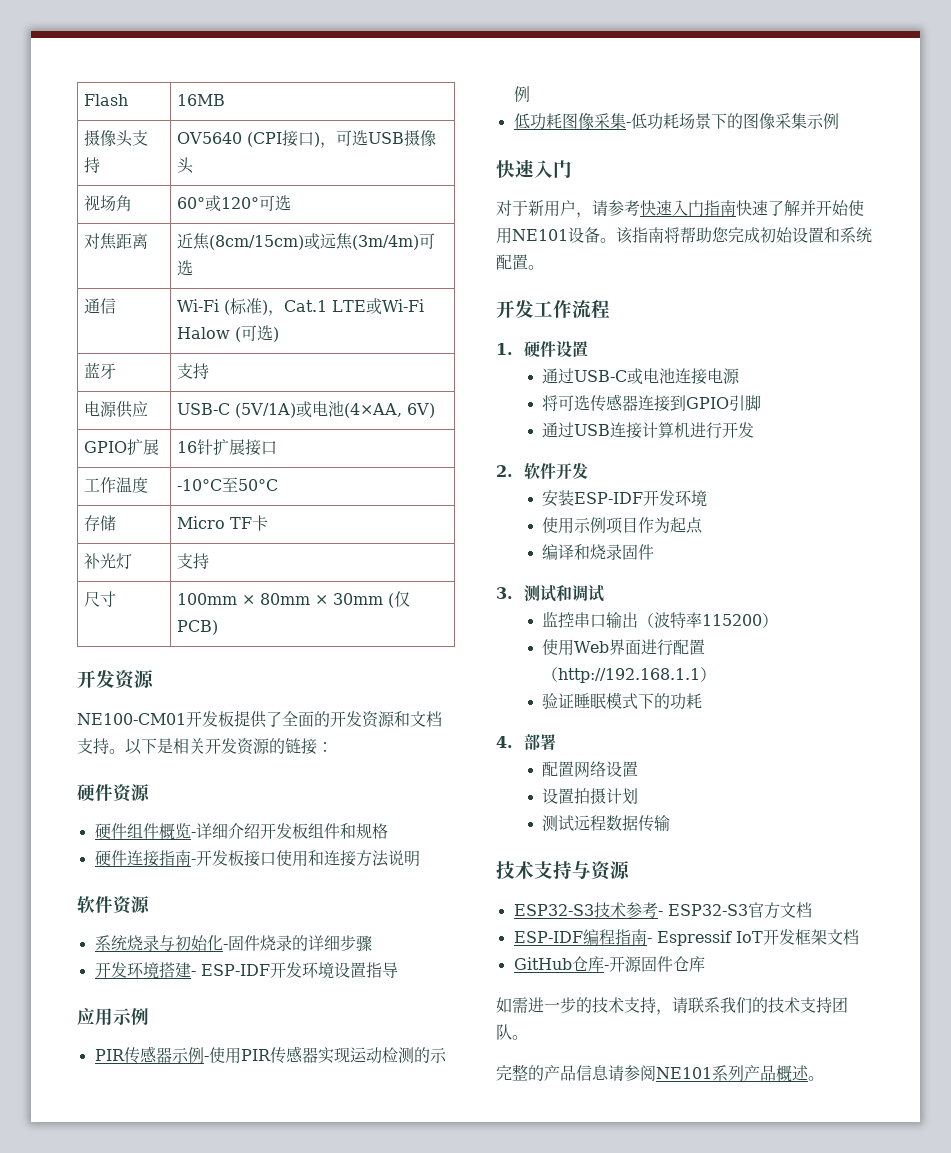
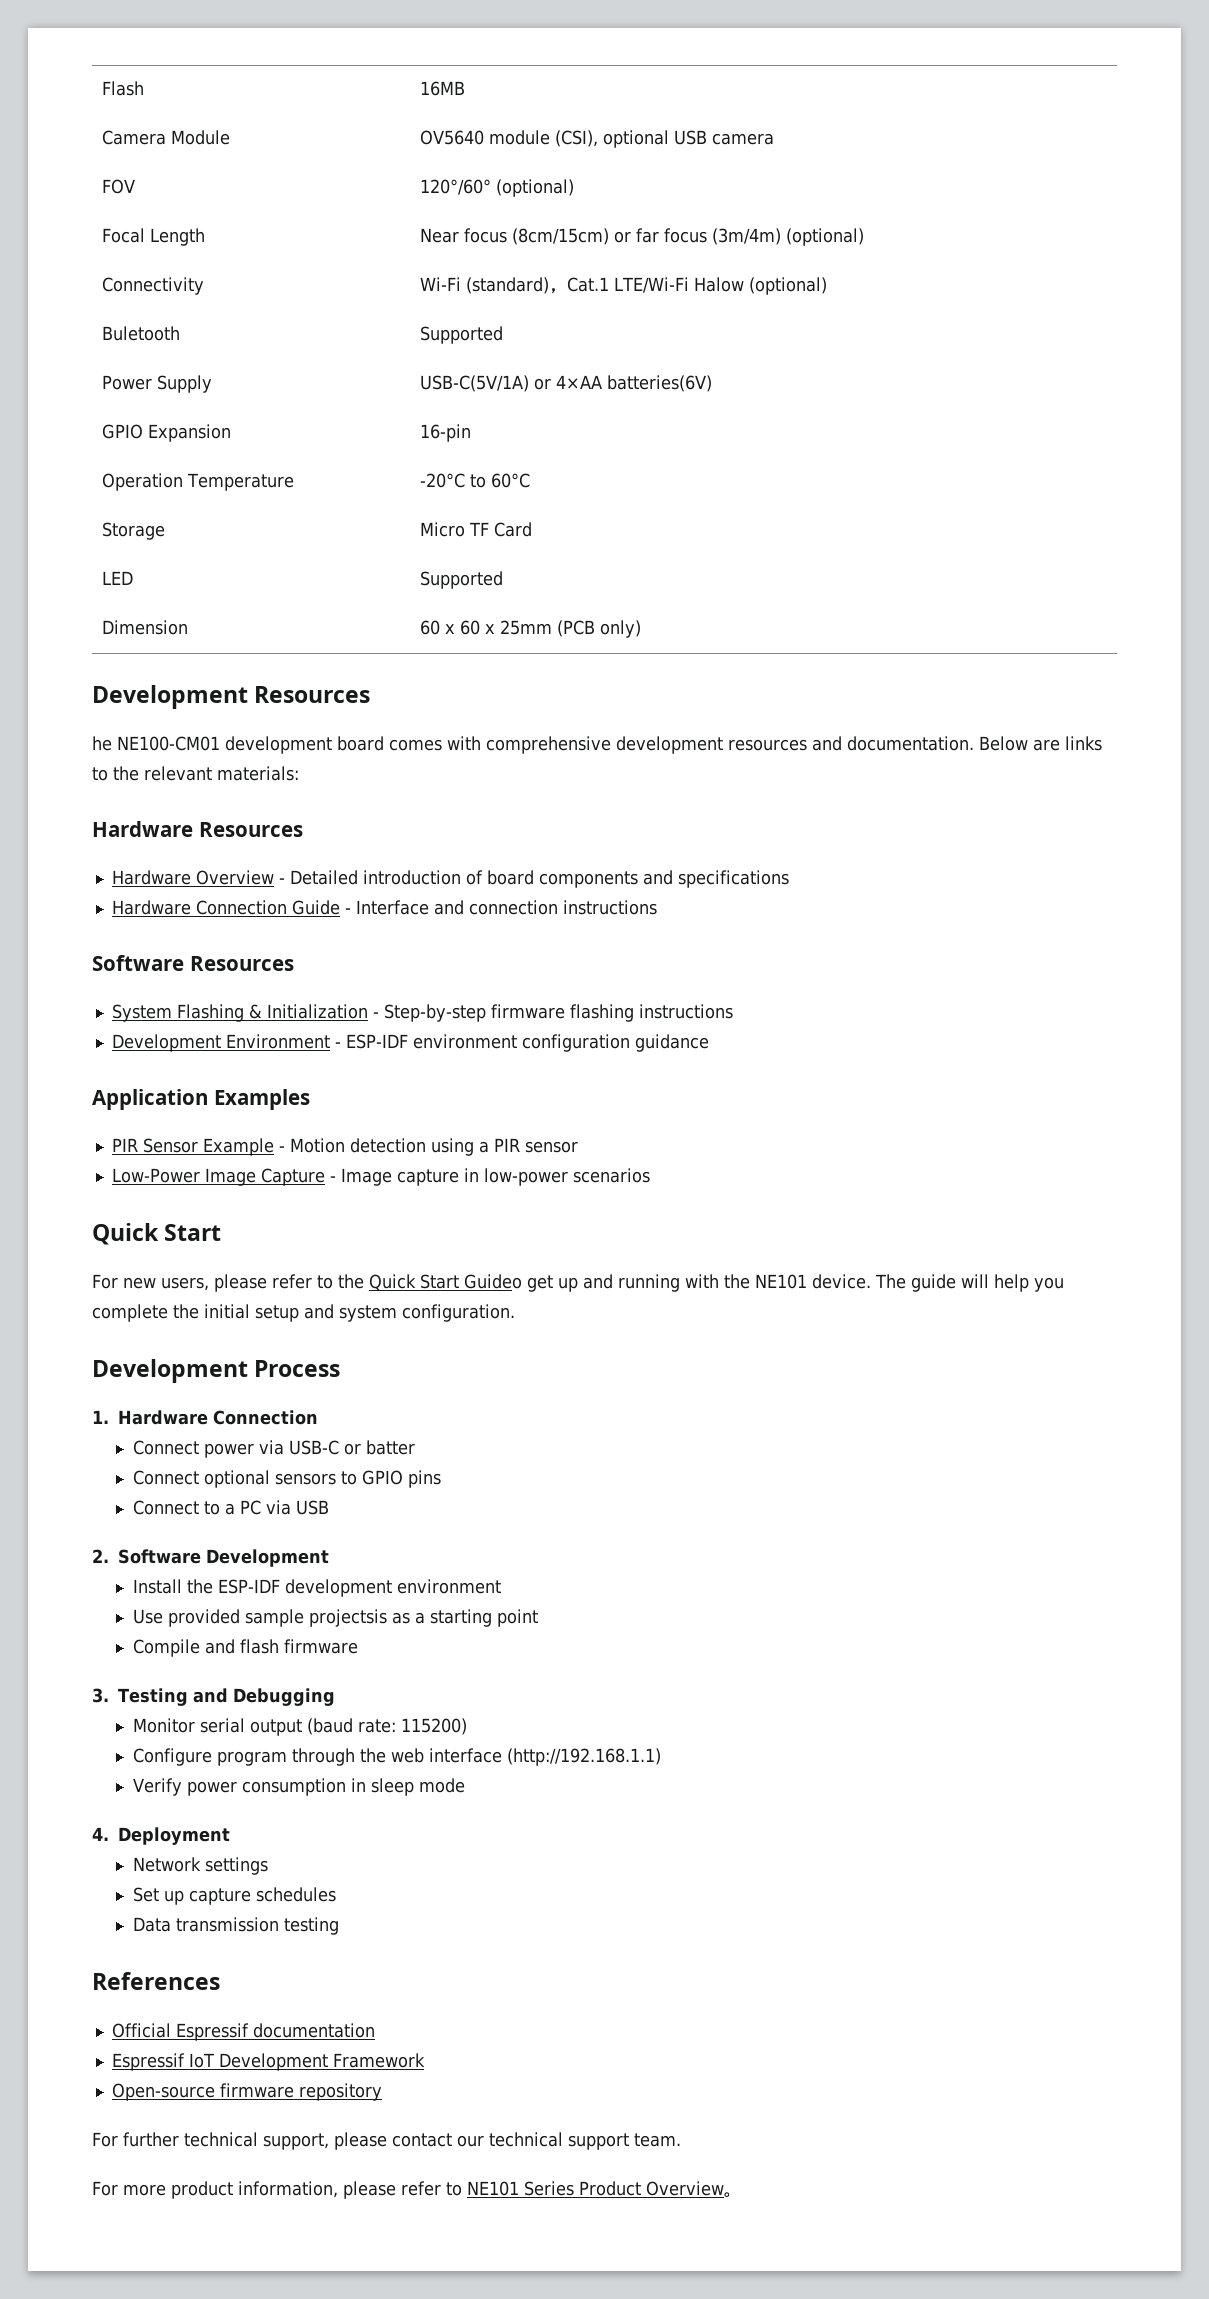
[84,130,149,147] [84,157,101,173] 摄像头支持 -> [101,130,230,145] Camera Module
[247,130,437,148] [177,157,195,174] [84,195,133,211] [177,195,292,212] [84,233,149,250] [177,233,436,250] [177,260,194,276] [84,298,117,314] [177,298,425,316] [177,325,280,342] [84,362,117,379] [177,363,210,379] [84,401,149,418] [177,401,436,418] [84,439,160,455] [177,439,278,456] [84,477,149,493] [177,477,279,492] [84,515,117,531] [177,515,269,531] [84,553,133,569] [177,553,210,569] [84,591,117,607] [177,591,411,608] [177,620,219,635] [77,670,154,689] [77,710,442,728] [77,738,333,755] [77,784,150,802] [94,823,388,840] [94,850,420,867] [77,896,150,914] [94,935,372,952] [94,962,398,979] [77,1008,149,1026] [94,1046,447,1064] [513,86,530,102] [513,113,839,130] [496,159,572,178] [496,200,864,218] [496,227,872,244] [496,254,544,270] [496,300,610,319] [496,341,589,358] [541,368,740,385] [541,394,761,412] [541,422,754,439] [496,463,589,480] [541,490,707,507] [541,517,703,534] [541,544,654,560] [496,585,605,602] [541,611,778,629] [541,639,705,656] [541,667,716,683] [541,692,702,710] [496,734,557,750] [541,761,638,778] [541,788,638,805] [541,815,670,832] [496,861,630,880] [513,902,812,919] [513,929,859,946] [513,956,705,972] [496,997,848,1015] [496,1024,528,1040] [496,1064,809,1082] (CPI接口)，可选USB摄像头 // 视场角 | 60°或120°可选 // 对焦距离 | 近焦(8cm/15cm)或远焦(3m/4m)可选 // 通信 | Wi-Fi (标准)，Cat.1 LTE或Wi-Fi Halow (可选) // 蓝牙 | 支持 // 电源供应 | USB-C (5V/1A)或电池(4×AA, 6V) // GPIO扩展 | 16针扩展接口 // 工作温度 | -10°C至50°C // 存储 | Micro TF卡 // 补光灯 | 支持 // 尺寸 | 100mm × 80mm × 30mm (仅PCB) // 开发资源 // NE100-CM01开发板提供了全面的开发资源和文档支持。以下是相关开发资源的链接： // 硬件资源 // 硬件组件概览-详细介绍开发板组件和规格 // 硬件连接指南-开发板接口使用和连接方法说明 // 软件资源 // 系统烧录与初始化-固件烧录的详细步骤 // 开发环境搭建- ESP-IDF开发环境设置指导 // 应用示例 // PIR传感器示例-使用PIR传感器实现运动检测的示例 // 低功耗图像采集-低功耗场景下的图像采集示例 // 快速入门 // 对于新用户，请参考快速入门指南快速了解并开始使用NE101设备。该指南将帮助您完成初始设置和系统配置。 // 开发工作流程 // 1.硬件设置 // 通过USB-C或电池连接电源 // 将可选传感器连接到GPIO引脚 // 通过USB连接计算机进行开发 // 2.软件开发 // 安装ESP-IDF开发环境 // 使用示例项目作为起点 // 编译和烧录固件 // 3.测试和调试 // 监控串口输出（波特率115200） // 使用Web界面进行配置（http://192.168.1.1） // 验证睡眠模式下的功耗 // 4.部署 // 配置网络设置 // 设置拍摄计划 // 测试远程数据传输 // 技术支持与资源 // ESP32-S3技术参考- ESP32-S3官方文档 // ESP-IDF编程指南- Espressif IoT开发框架文档 // GitHub仓库-开源固件仓库 // 如需进一步的技术支持，请联系我们的技术支持团队。 // 完整的产品信息请参阅NE101系列产品概述 -> [488,130,774,148] [101,179,135,194] [419,179,574,197] [101,228,205,246] [419,228,864,246] [101,277,204,295] [419,277,827,295] [101,326,180,341] [419,326,503,344] [101,375,212,393] [419,375,712,392] [101,424,231,442] [419,424,471,442] [101,473,294,491] [419,473,530,488] [101,522,165,540] [419,522,532,537] [101,571,133,585] [419,571,503,589] [101,620,188,635] [419,620,641,638] [92,685,371,709] [92,736,1102,754] [92,766,299,781] [92,821,303,837] [111,870,789,888] [111,900,657,915] [92,955,294,971] [111,1004,733,1022] [111,1034,709,1052] [92,1089,310,1110] [111,1138,578,1156] [111,1168,650,1186] [92,1223,222,1245] [92,1274,1064,1292] [92,1304,515,1322] [92,1359,341,1383] [92,1410,318,1425] [132,1440,415,1458] [132,1470,441,1488] [132,1500,329,1515] [92,1549,329,1567] [132,1579,501,1597] [132,1609,538,1627] [132,1639,358,1657] [92,1688,335,1706] [132,1718,467,1736] [132,1748,661,1766] [132,1778,465,1796] [92,1827,230,1845] [132,1857,268,1875] [132,1887,336,1905] [132,1917,339,1935] [92,1972,220,1990] [111,2023,375,2041] [111,2053,425,2071] [111,2083,382,2101] [92,2132,681,2150] [92,2181,724,2199] module (CSI), optional USB camera // FOV | 120°/60° (optional) // Focal Length | Near focus (8cm/15cm) or far focus (3m/4m) (optional) // Connectivity | Wi-Fi (standard)，Cat.1 LTE/Wi-Fi Halow (optional) // Buletooth | Supported // Power Supply | USB-C(5V/1A) or 4×AA batteries(6V) // GPIO Expansion | 16-pin // Operation Temperature | -20°C to 60°C // Storage | Micro TF Card // LED | Supported // Dimension | 60 x 60 x 25mm (PCB only) // Development Resources // he NE100-CM01 development board comes with comprehensive development resources and documentation. Below are links to the relevant materials: // Hardware Resources // Hardware Overview - Detailed introduction of board components and specifications // Hardware Connection Guide - Interface and connection instructions // Software Resources // System Flashing & Initialization - Step-by-step firmware flashing instructions // Development Environment - ESP-IDF environment configuration guidance // Application Examples // PIR Sensor Example - Motion detection using a PIR sensor // Low-Power Image Capture - Image capture in low-power scenarios // Quick Start // For new users, please refer to the Quick Start Guideo get up and running with the NE101 device. The guide will help you complete the initial setup and system configuration. // Development Process // 1. Hardware Connection // Connect power via USB-C or batter // Connect optional sensors to GPIO pins // Connect to a PC via USB // 2. Software Development // Install the ESP-IDF development environment // Use provided sample projectsis as a starting point // Compile and flash firmware // 3. Testing and Debugging // Monitor serial output (baud rate: 115200) // Configure program through the web interface (http://192.168.1.1) // Verify power consumption in sleep mode // 4. Deployment // Network settings // Set up capture schedules // Data transmission testing // References // Official Espressif documentation // Espressif IoT Development Framework // Open-source firmware repository // For further technical support, please contact our technical support team. // For more product information, please refer to NE101 Series Product Overview

